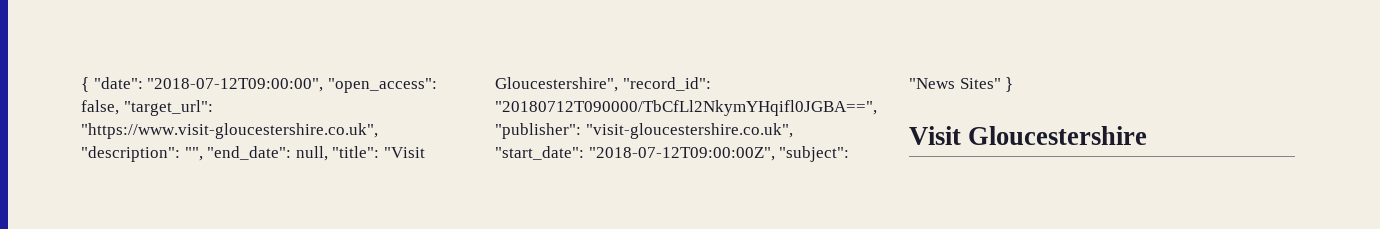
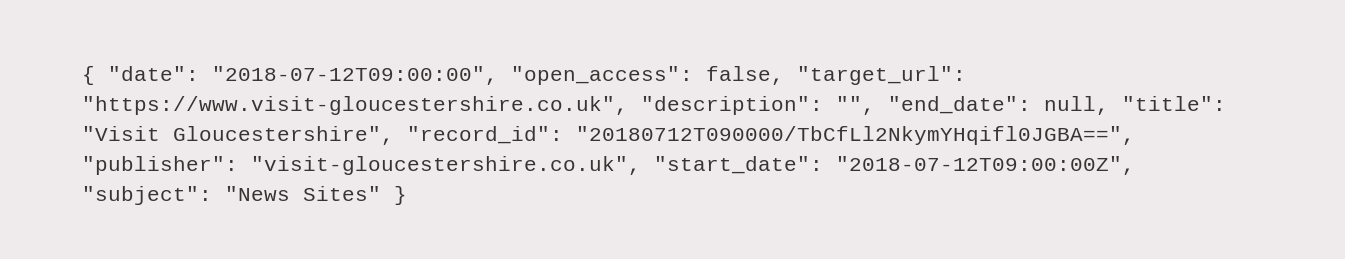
[909,126,1148,145] // Visit Gloucestershire -> (407, 195) none

